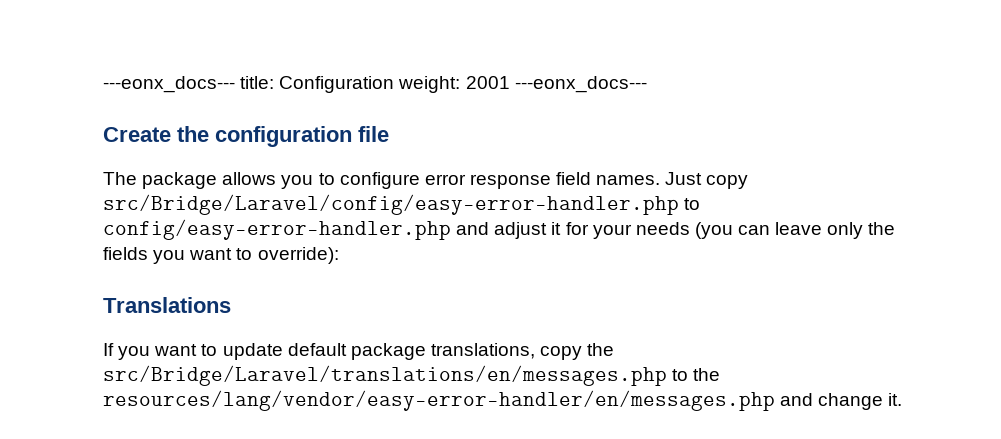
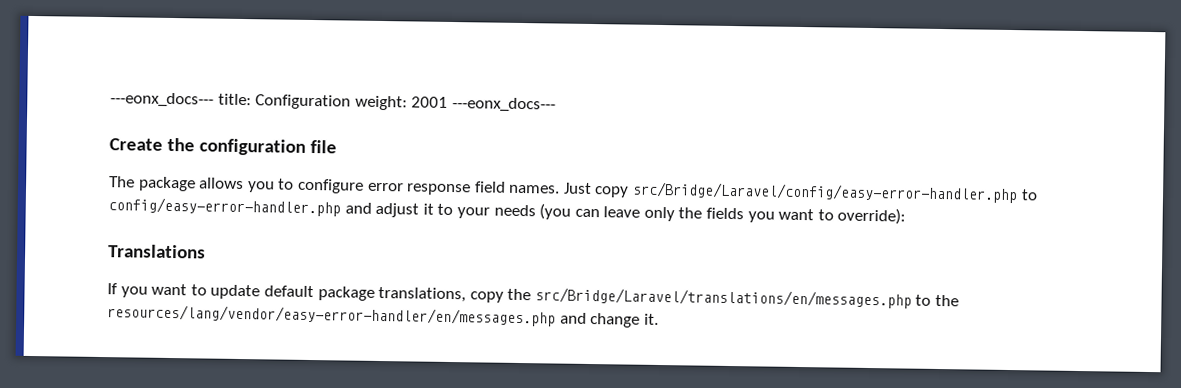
[565,222,589,235] for -> [437,203,454,216] to

